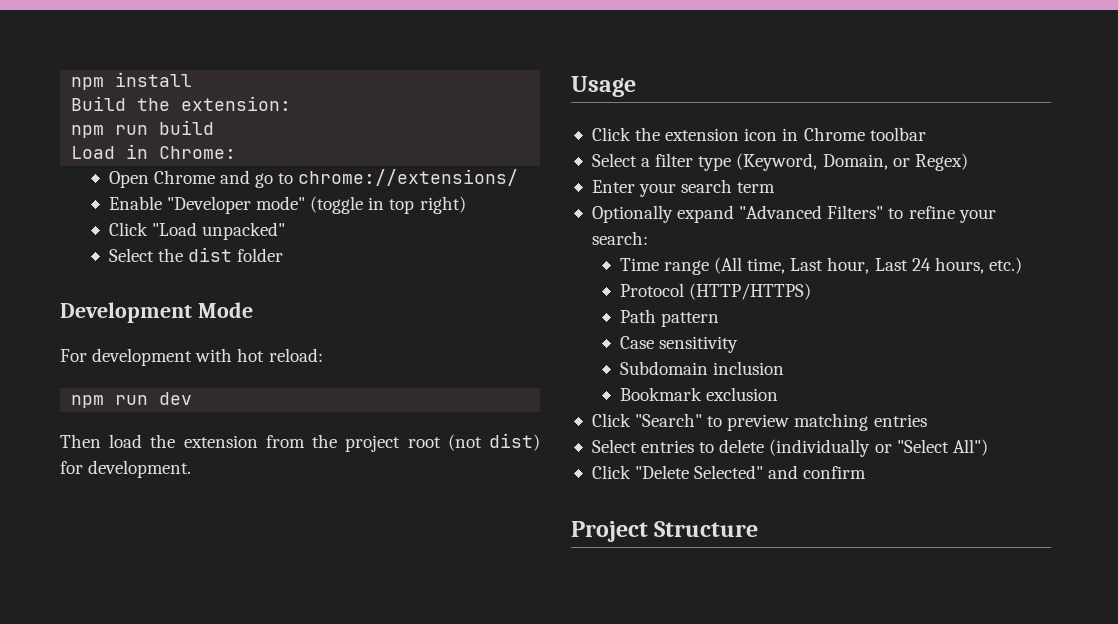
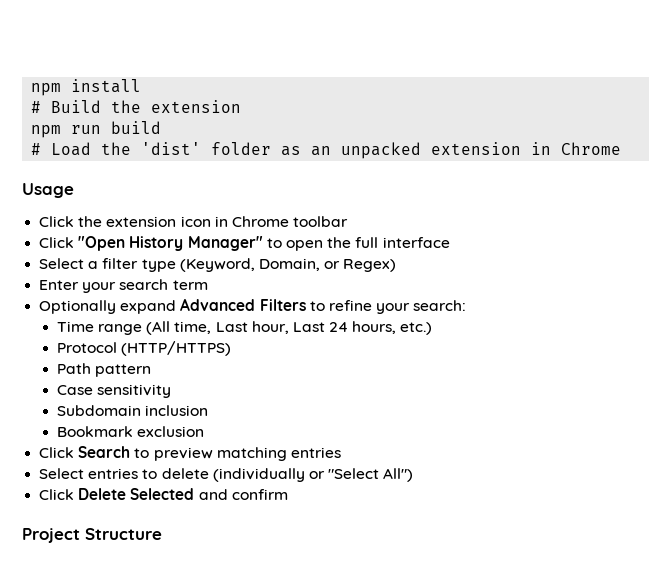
(193, 79) none -> [31,101,42,113] #
[181,96,292,111] extension: -> [151,100,242,113] extension
[71,144,237,159] [108,169,519,188] [108,196,466,214] [108,222,286,240] [108,247,284,262] [60,302,253,323] [60,348,323,366] [71,392,193,408] [60,433,540,452] [60,460,192,478] Load in Chrome: // Open Chrome and go to chrome://extensions/ // Enable "Developer mode" (toggle in top right) // Click "Load unpacked" // Select the dist folder // Development Mode // For development with hot reload: // npm run dev // Then load the extension from the project root (not dist) for development. -> [31,142,622,159] # Load the 'dist' folder as an unpacked extension in Chrome
(926, 134) none -> [39,236,450,251] // Click "Open History Manager" to open the full interface
[739,205,884,219] "Advanced Filters" -> [180,298,306,311] Advanced Filters
[635,413,703,427] "Search" -> [78,446,131,458] Search
[635,465,764,479] "Delete Selected" -> [78,488,195,500] Delete Selected

